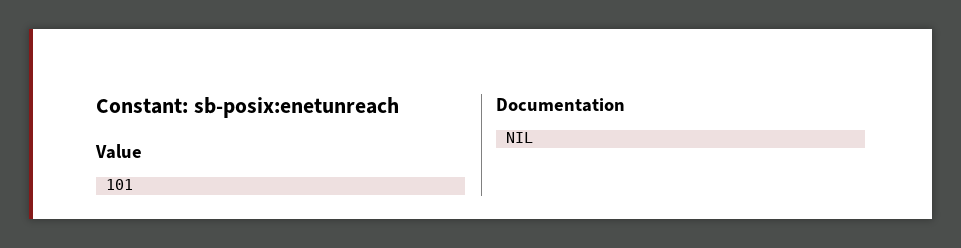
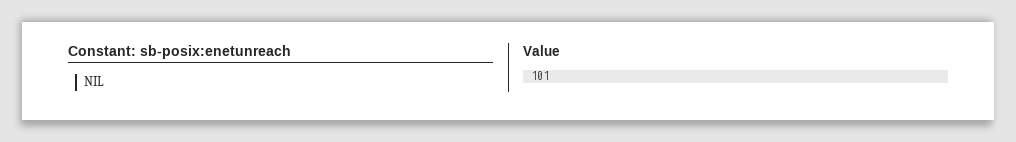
(399, 107) none -> [83,76,104,86] // NIL
[496,98,625,112] [505,132,533,143] // Documentation // NIL -> (549, 75) none

